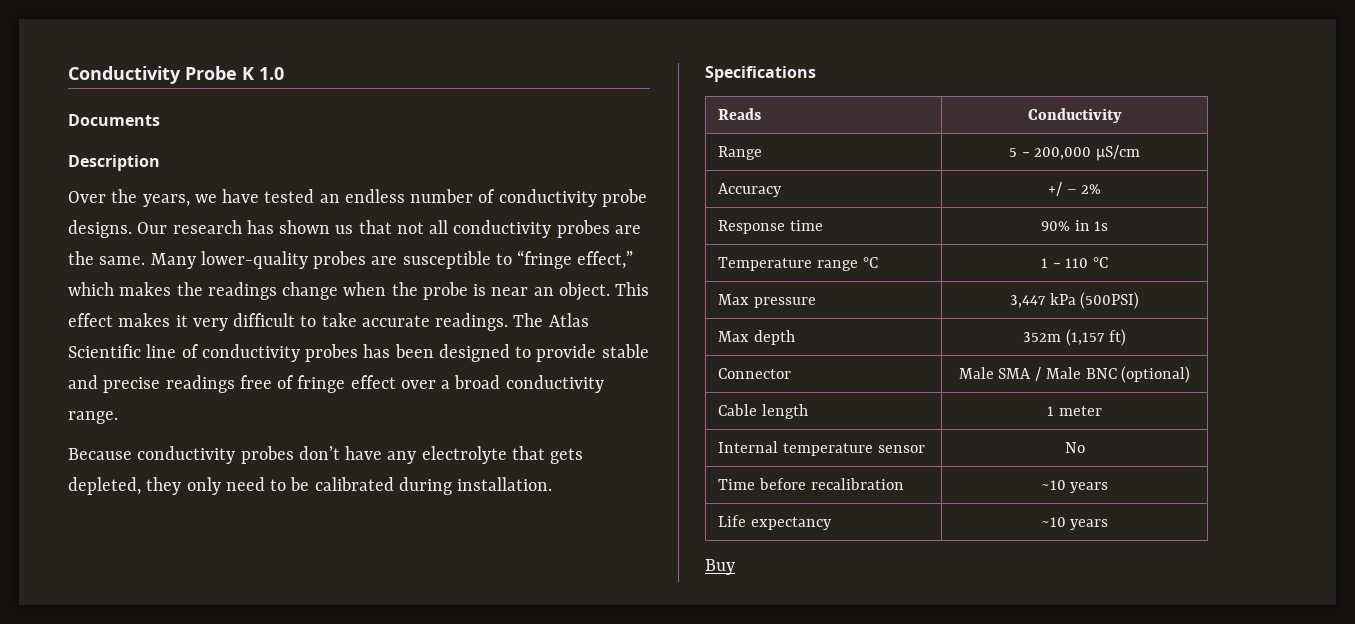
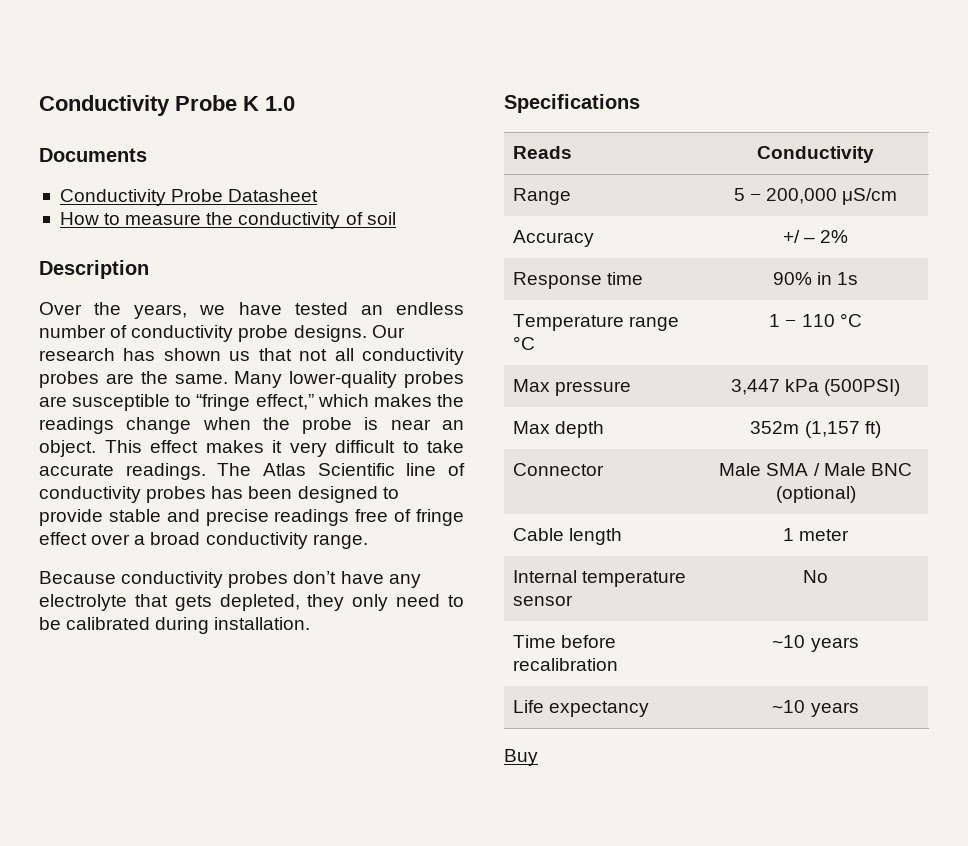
(160, 120) none -> [59,189,319,206] [59,212,396,229] // Conductivity Probe Datasheet // How to measure the conductivity of soil

